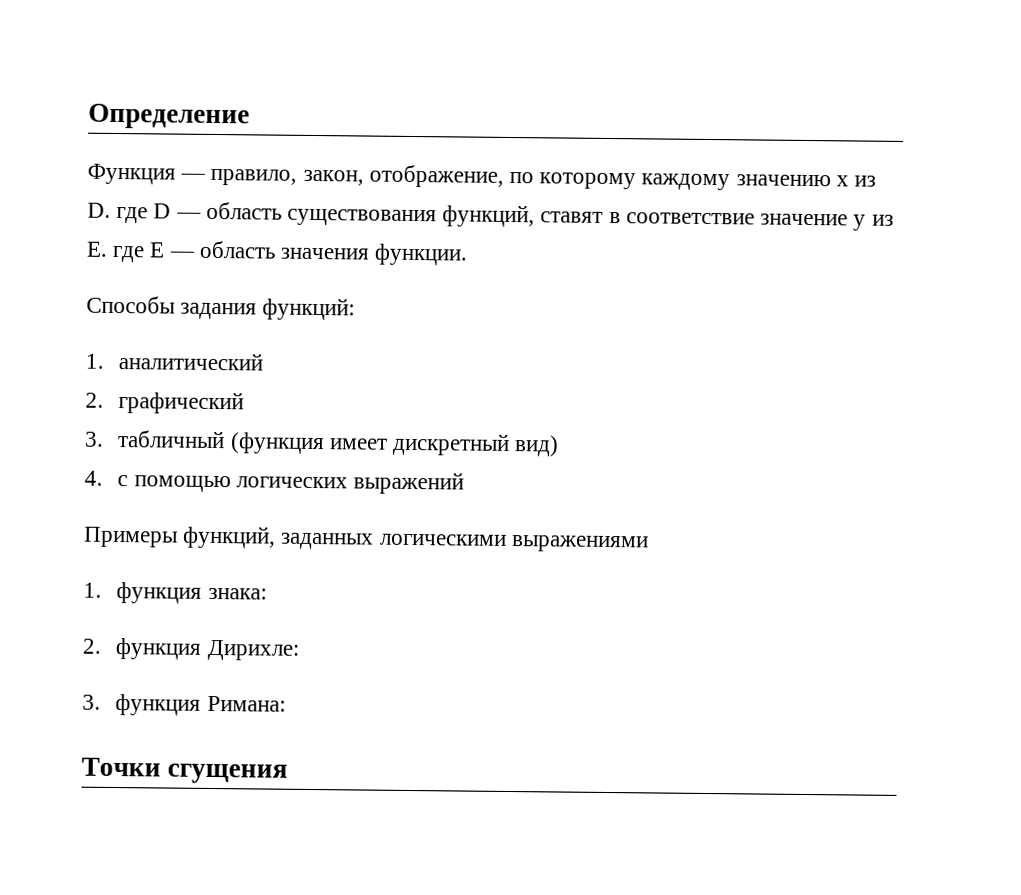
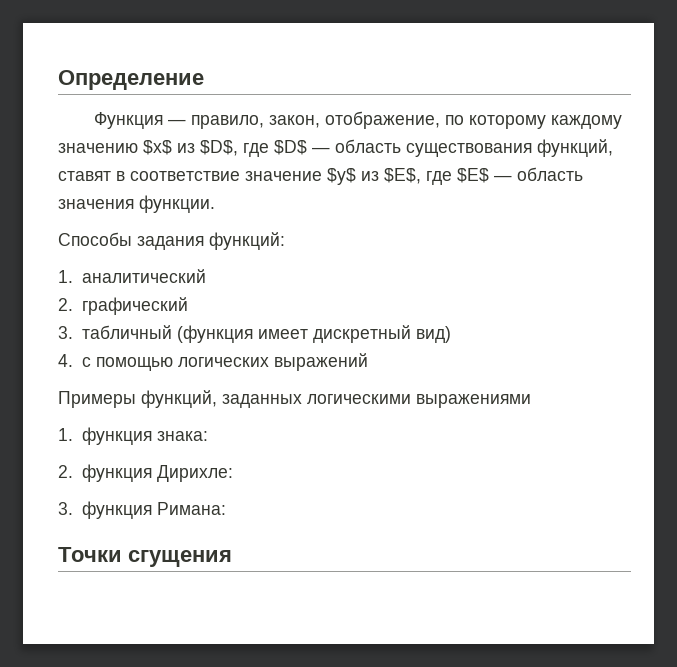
[835,175,877,187] [87,202,172,224] x из D. где D -> [143,140,307,157] $x$ из $D$, где $D$
[853,214,894,231] [86,241,166,263] y из E. где E -> [327,168,489,185] $y$ из $E$, где $E$

